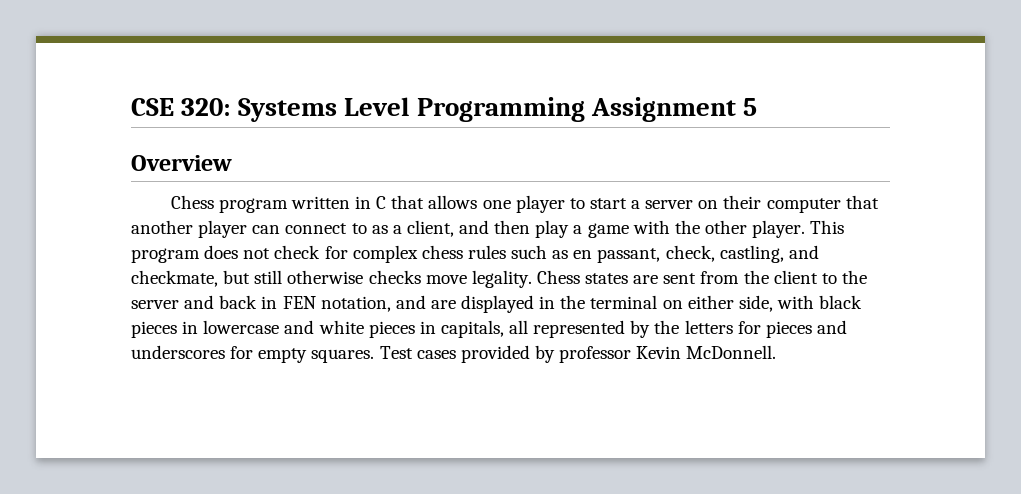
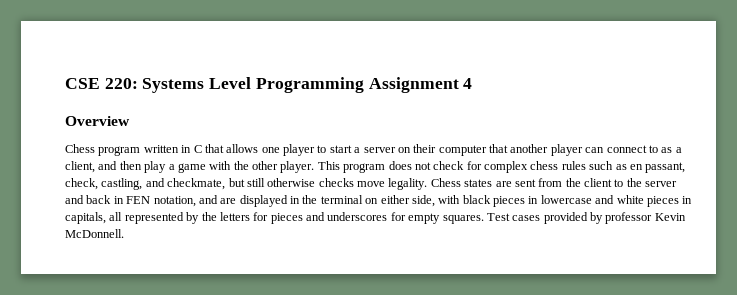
[181,98,232,116] 320: -> [104,78,138,89] 220:
[742,98,757,116] 5 -> [463,78,473,89] 4

